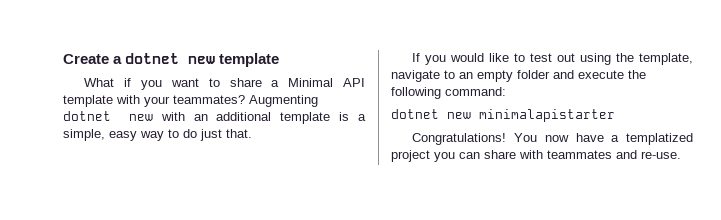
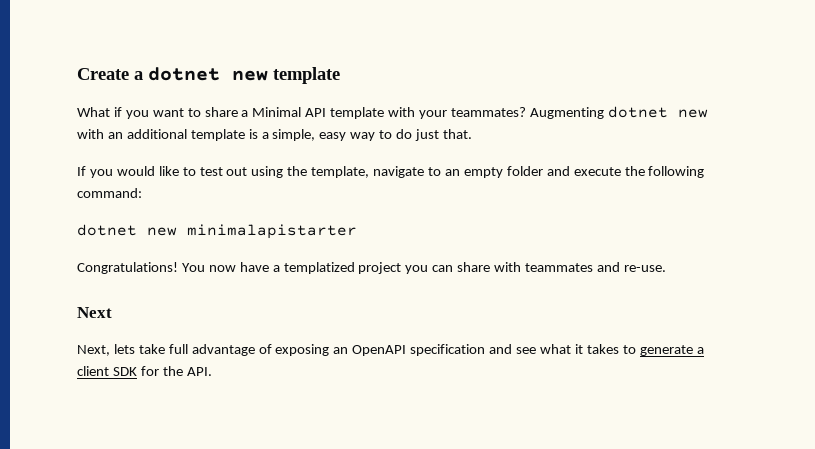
(681, 155) none -> [77,307,112,318] [77,344,704,356] [77,366,212,376] // Next // Next, lets take full advantage of exposing an OpenAPI specification and see what it takes to generate a client SDK for the API.

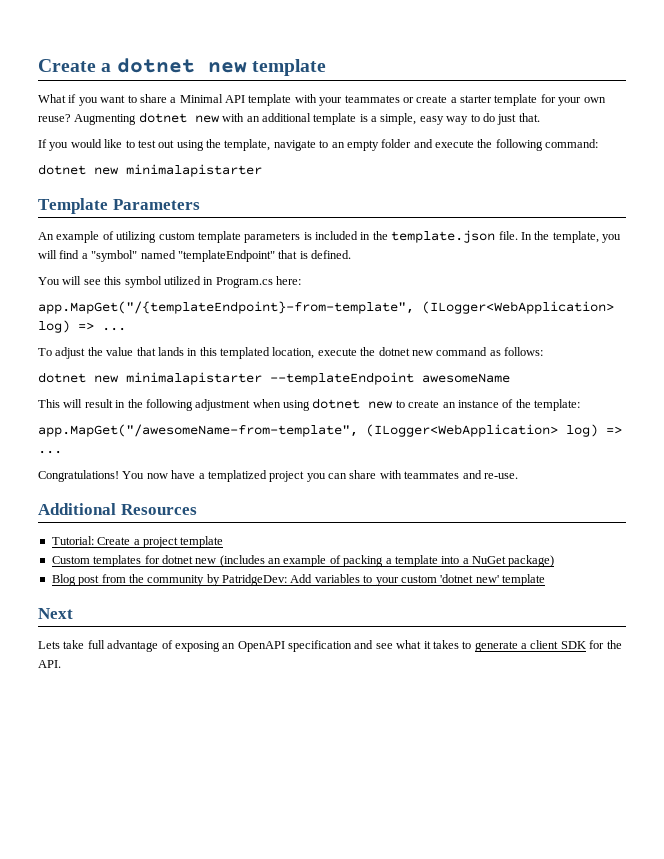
[450,107,526,117] teammates? -> [344,94,606,106] [38,114,71,122] teammates or create a starter template for your own reuse?
(357, 231) none -> [38,198,200,214] [38,230,621,243] [38,250,351,262] [38,276,301,288] [38,301,614,314] [38,320,126,333] [38,347,543,359] [38,372,510,385] [38,398,580,411] [38,424,622,437] [38,450,62,454] // Template Parameters // An example of utilizing custom template parameters is included in the template.json file. In the template, you will find a "symbol" named "templateEndpoint" that is defined. // You will see this symbol utilized in Program.cs here: // app.MapGet("/{templateEndpoint}-from-template", (ILogger<WebApplication> log) => ... // To adjust the value that lands in this templated location, execute the dotnet new command as follows: // dotnet new minimalapistarter --templateEndpoint awesomeName // This will result in the following adjustment when using dotnet new to create an instance of the template: // app.MapGet("/awesomeName-from-template", (ILogger<WebApplication> log) => ...
(666, 268) none -> [38,503,197,515] [51,536,224,548] [51,555,555,567] [51,574,545,586] // Additional Resources // Tutorial: Create a project template // Custom templates for dotnet new (includes an example of packing a template into a NuGet package) // Blog post from the community by PatridgeDev: Add variables to your custom 'dotnet new' template
[77,344,135,356] Next, lets -> [38,641,60,649] Lets

